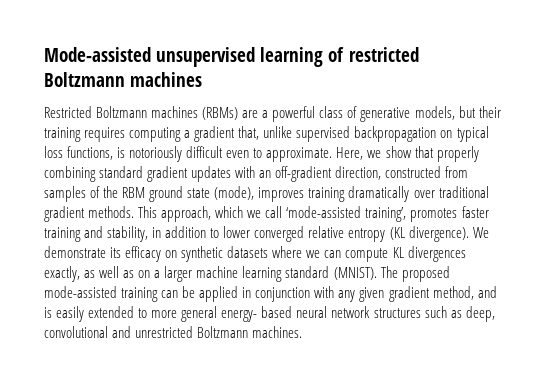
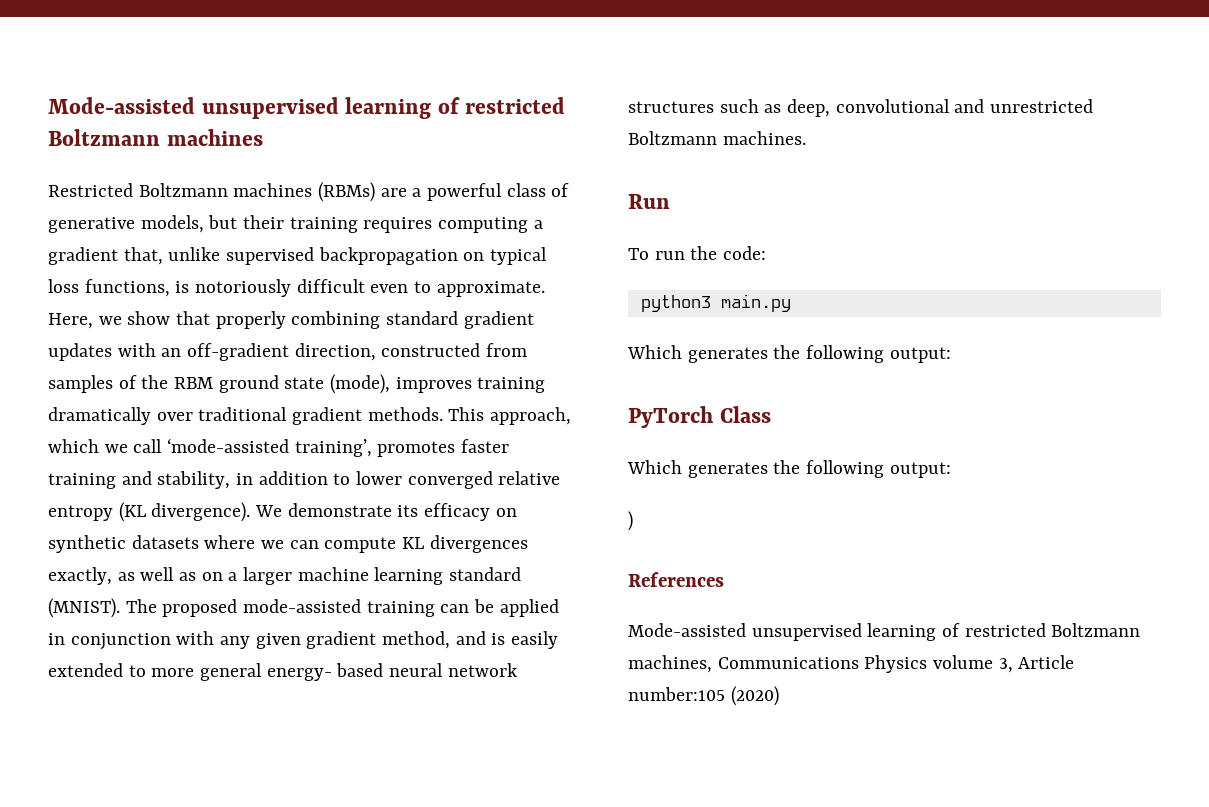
(303, 332) none -> [628,194,670,209] [628,246,767,260] [640,294,791,312] [627,345,951,363] [628,406,771,428] [627,460,951,478] [628,511,633,531] [628,572,724,587] [628,623,1141,641] [628,655,1075,673] [628,686,779,706] // Run // To run the code: // python3 main.py // Which generates the following output: // PyTorch Class // Which generates the following output: // ) // References // Mode-assisted unsupervised learning of restricted Boltzmann machines, Communications Physics volume 3, Article number:105 (2020)

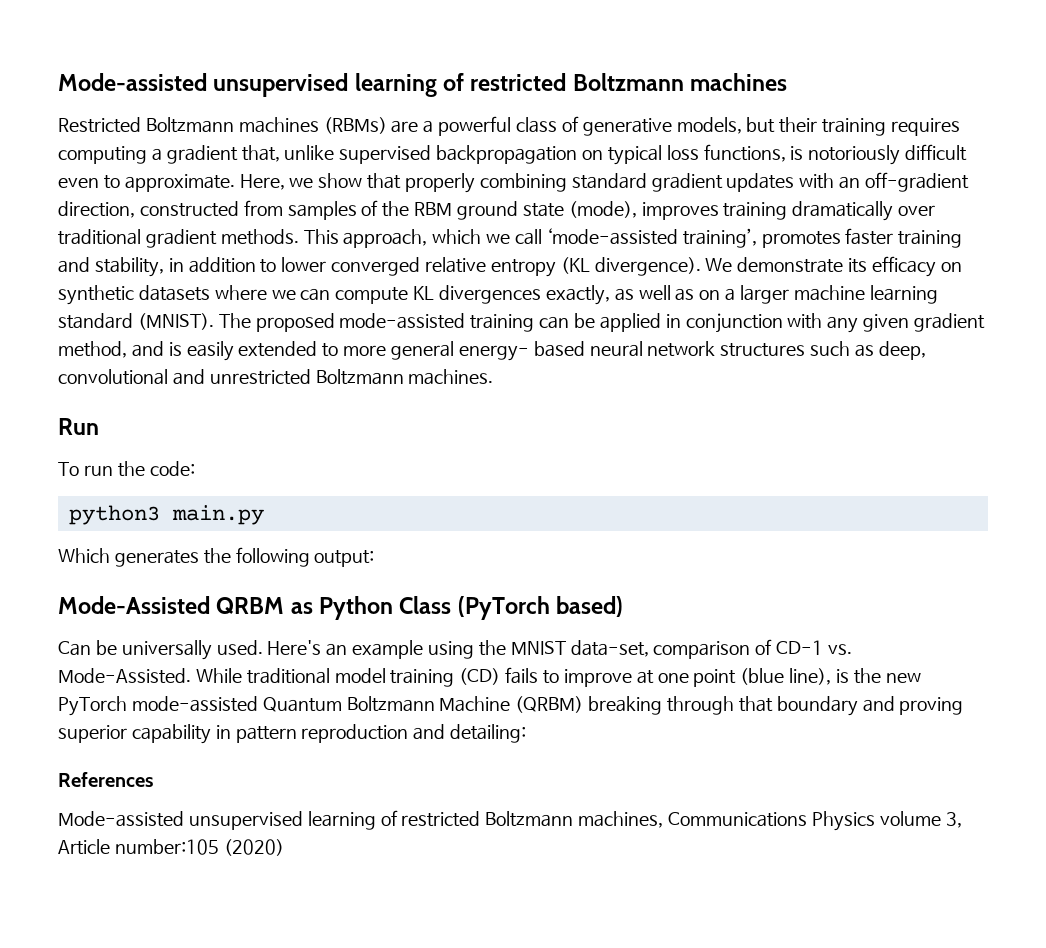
[628,406,771,428] [627,460,951,478] [628,511,633,531] PyTorch Class // Which generates the following output: // ) -> [58,596,624,620] [58,639,852,660] [58,667,921,687] [58,696,964,716] [58,724,527,744] Mode-Assisted QRBM as Python Class (PyTorch based) // Can be universally used. Here's an example using the MNIST data-set, comparison of CD-1 vs. Mode-Assisted. While traditional model training (CD) fails to improve at one point (blue line), is the new PyTorch mode-assisted Quantum Boltzmann Machine (QRBM) breaking through that boundary and proving superior capability in pattern reproduction and detailing:

